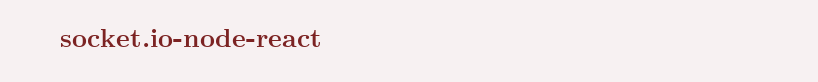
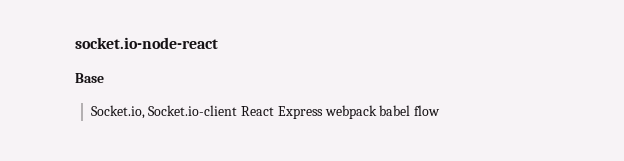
(322, 38) none -> [75,73,104,83] [90,105,441,119] // Base // Socket.io, Socket.io-client React Express webpack babel flow

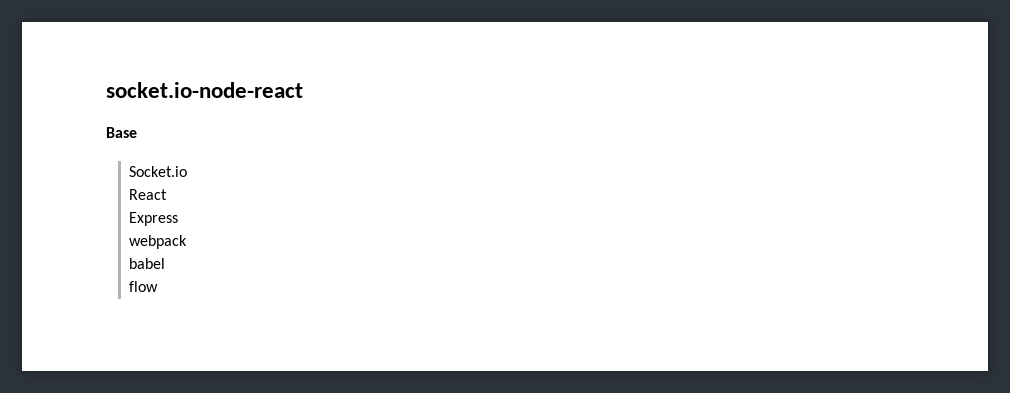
[90,105,238,119] Socket.io, Socket.io-client -> [129,166,188,177] Socket.io //
(275, 111) none -> (168, 194) //
(323, 112) none -> (179, 219) //
(377, 112) none -> (188, 242) //
(411, 110) none -> (166, 263) //

